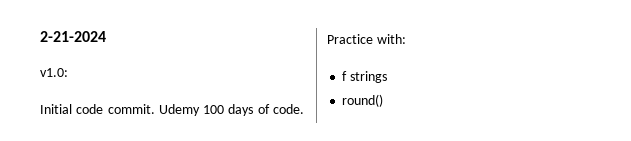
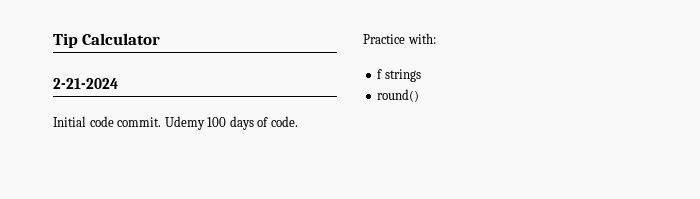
(40, 36) none -> [53,33,161,48] Tip Calculator //
[40,68,68,77] // v1.0: -> (118, 83) none

